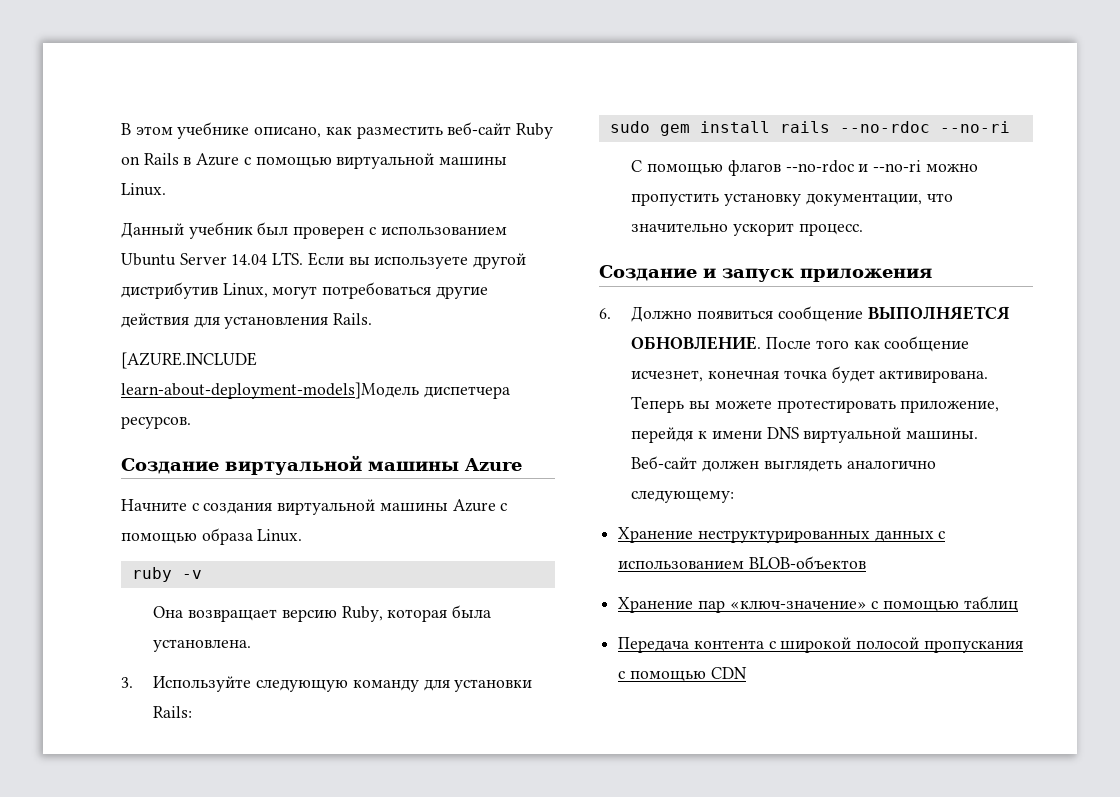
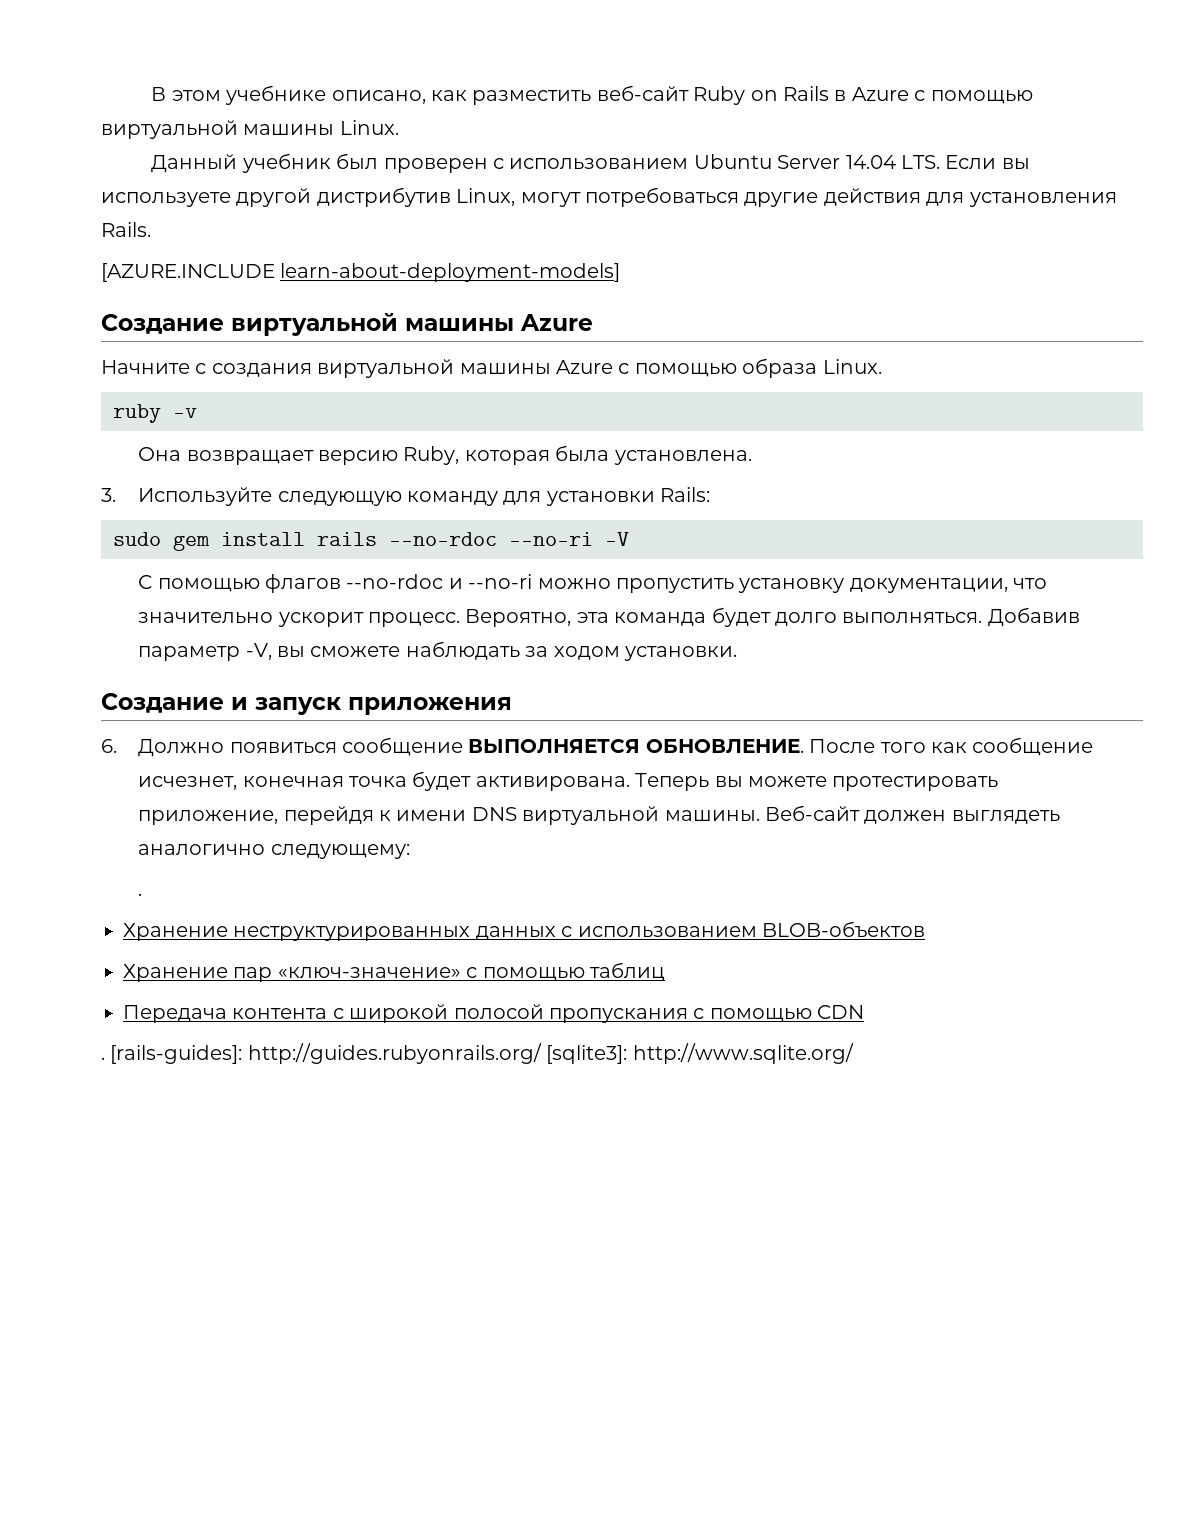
[121,382,510,399] [121,416,191,429] learn-about-deployment-models]Модель диспетчера ресурсов. -> [280,263,621,282] learn-about-deployment-models]
(1010, 127) none -> [605,532,629,546] -V
(863, 229) none -> [465,607,1080,627] [138,641,737,661] Вероятно, эта команда будет долго выполняться. Добавив параметр -V, вы сможете наблюдать за ходом установки.
(735, 496) none -> [138,893,143,896] // .
(747, 673) none -> [101,1043,854,1064] // . [rails-guides]: http://guides.rubyonrails.org/ [sqlite3]: http://www.sqlite.org/

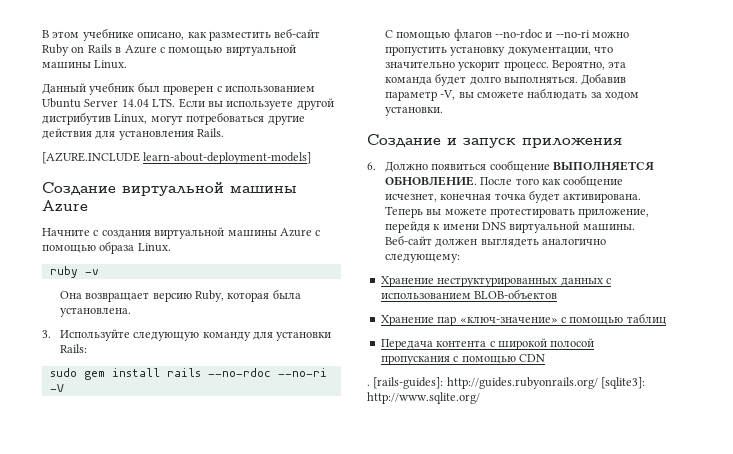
[138,893,143,896] // . -> (460, 258) none

